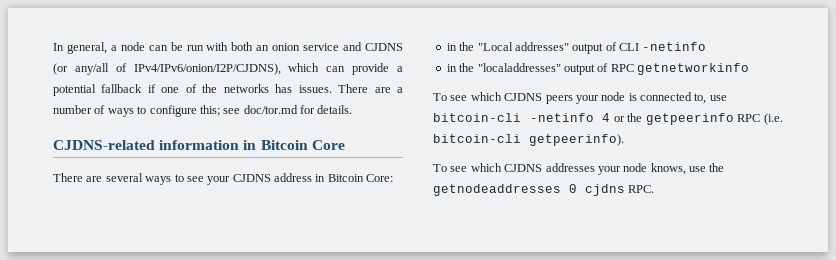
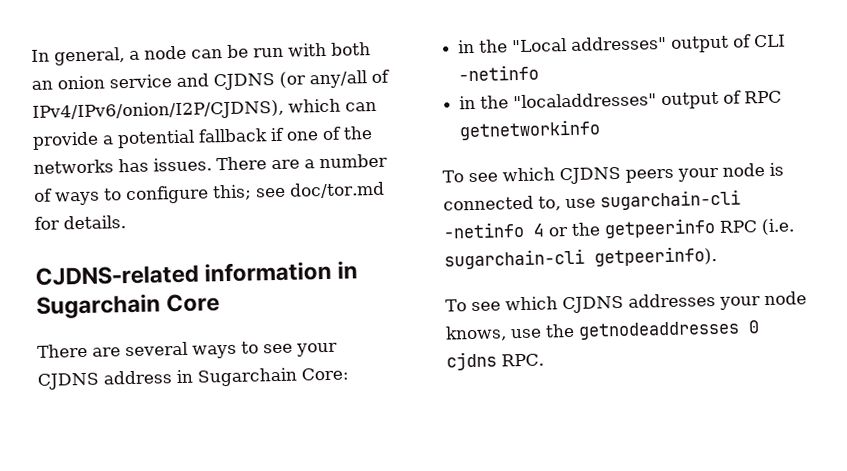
[260,140,308,150] Bitcoin -> [36,293,161,319] Sugarchain
[327,174,364,182] Bitcoin -> [197,367,298,387] Sugarchain
[433,113,521,122] bitcoin-cli -> [600,189,741,211] sugarchain-cli
[433,134,521,143] bitcoin-cli -> [444,248,585,270] sugarchain-cli

